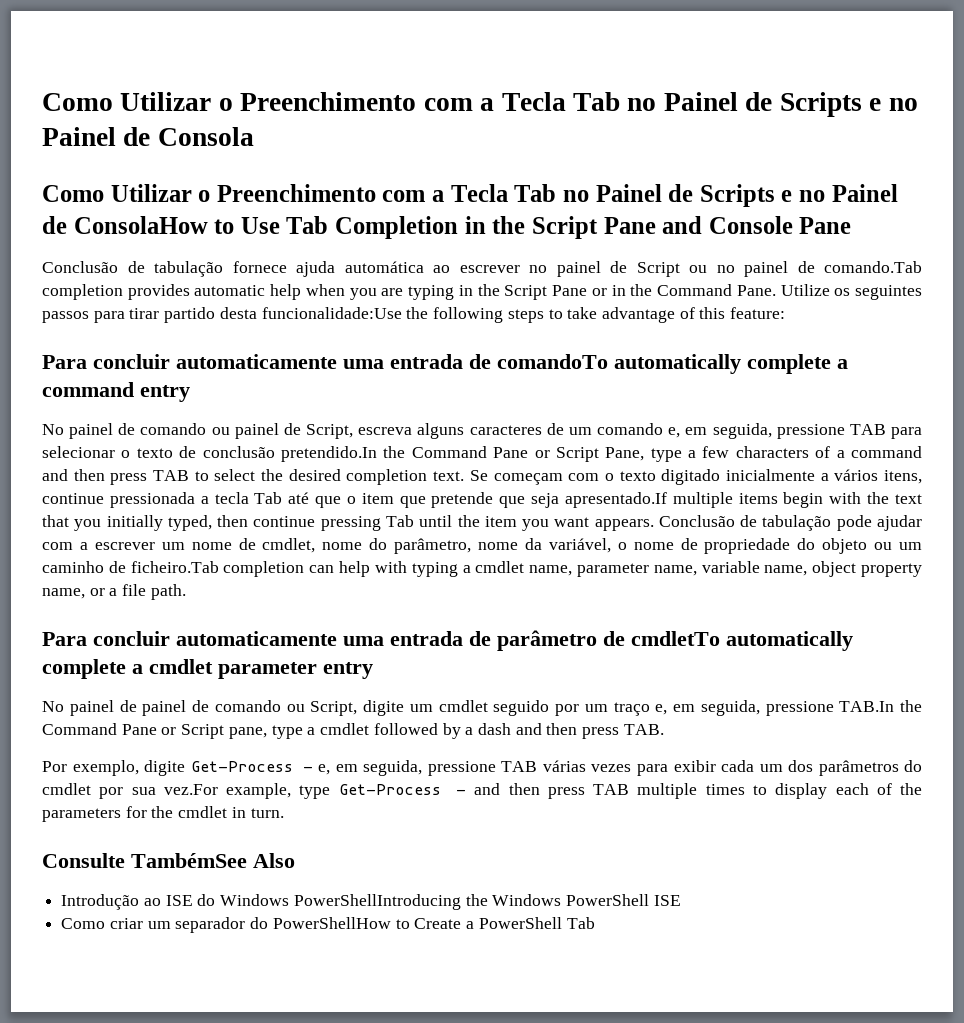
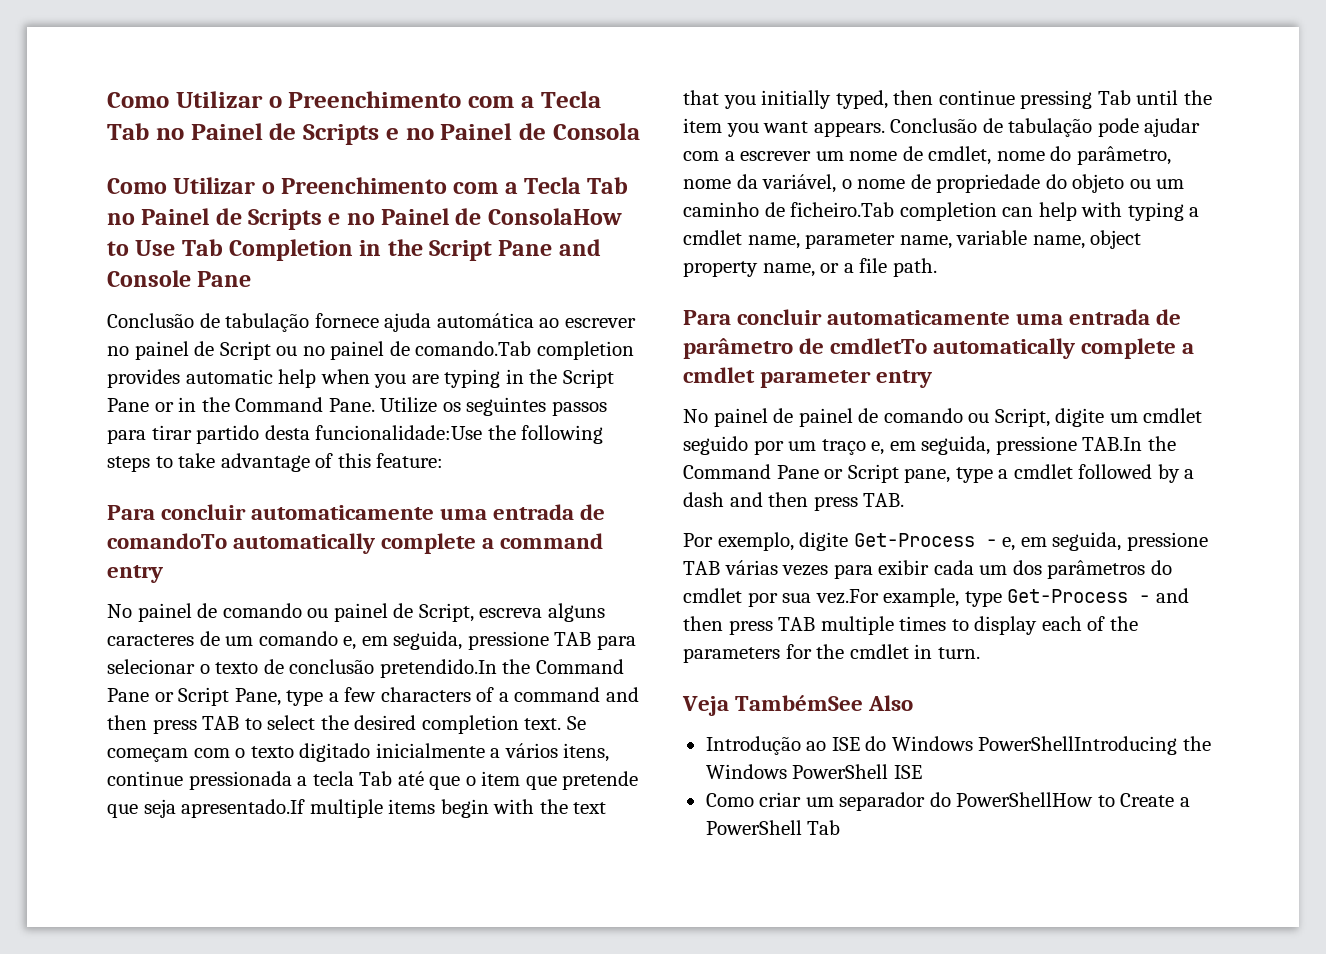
[42,853,125,868] Consulte -> [682,696,729,716] Veja

